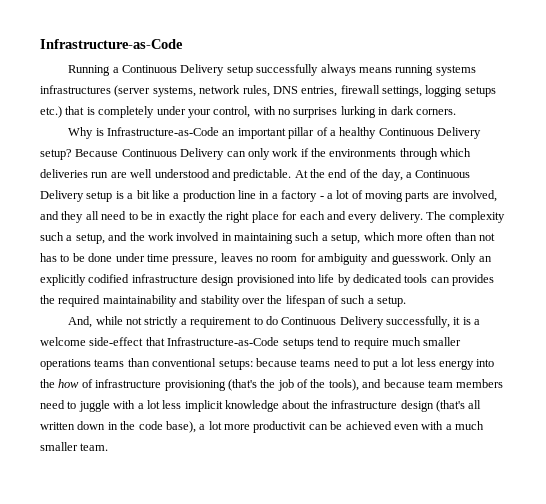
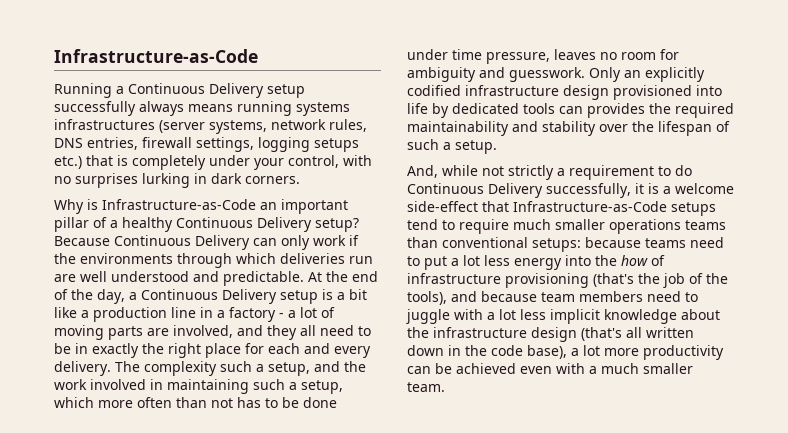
[253,421,307,433] productivit -> [643,345,724,360] productivity

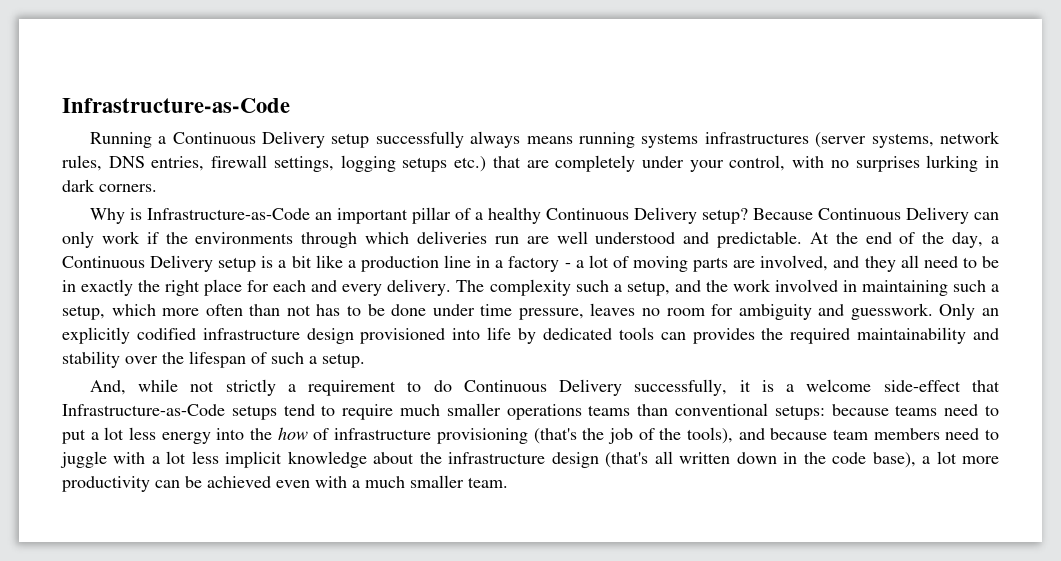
[117,155,128,166] is -> [526,160,549,168] are

